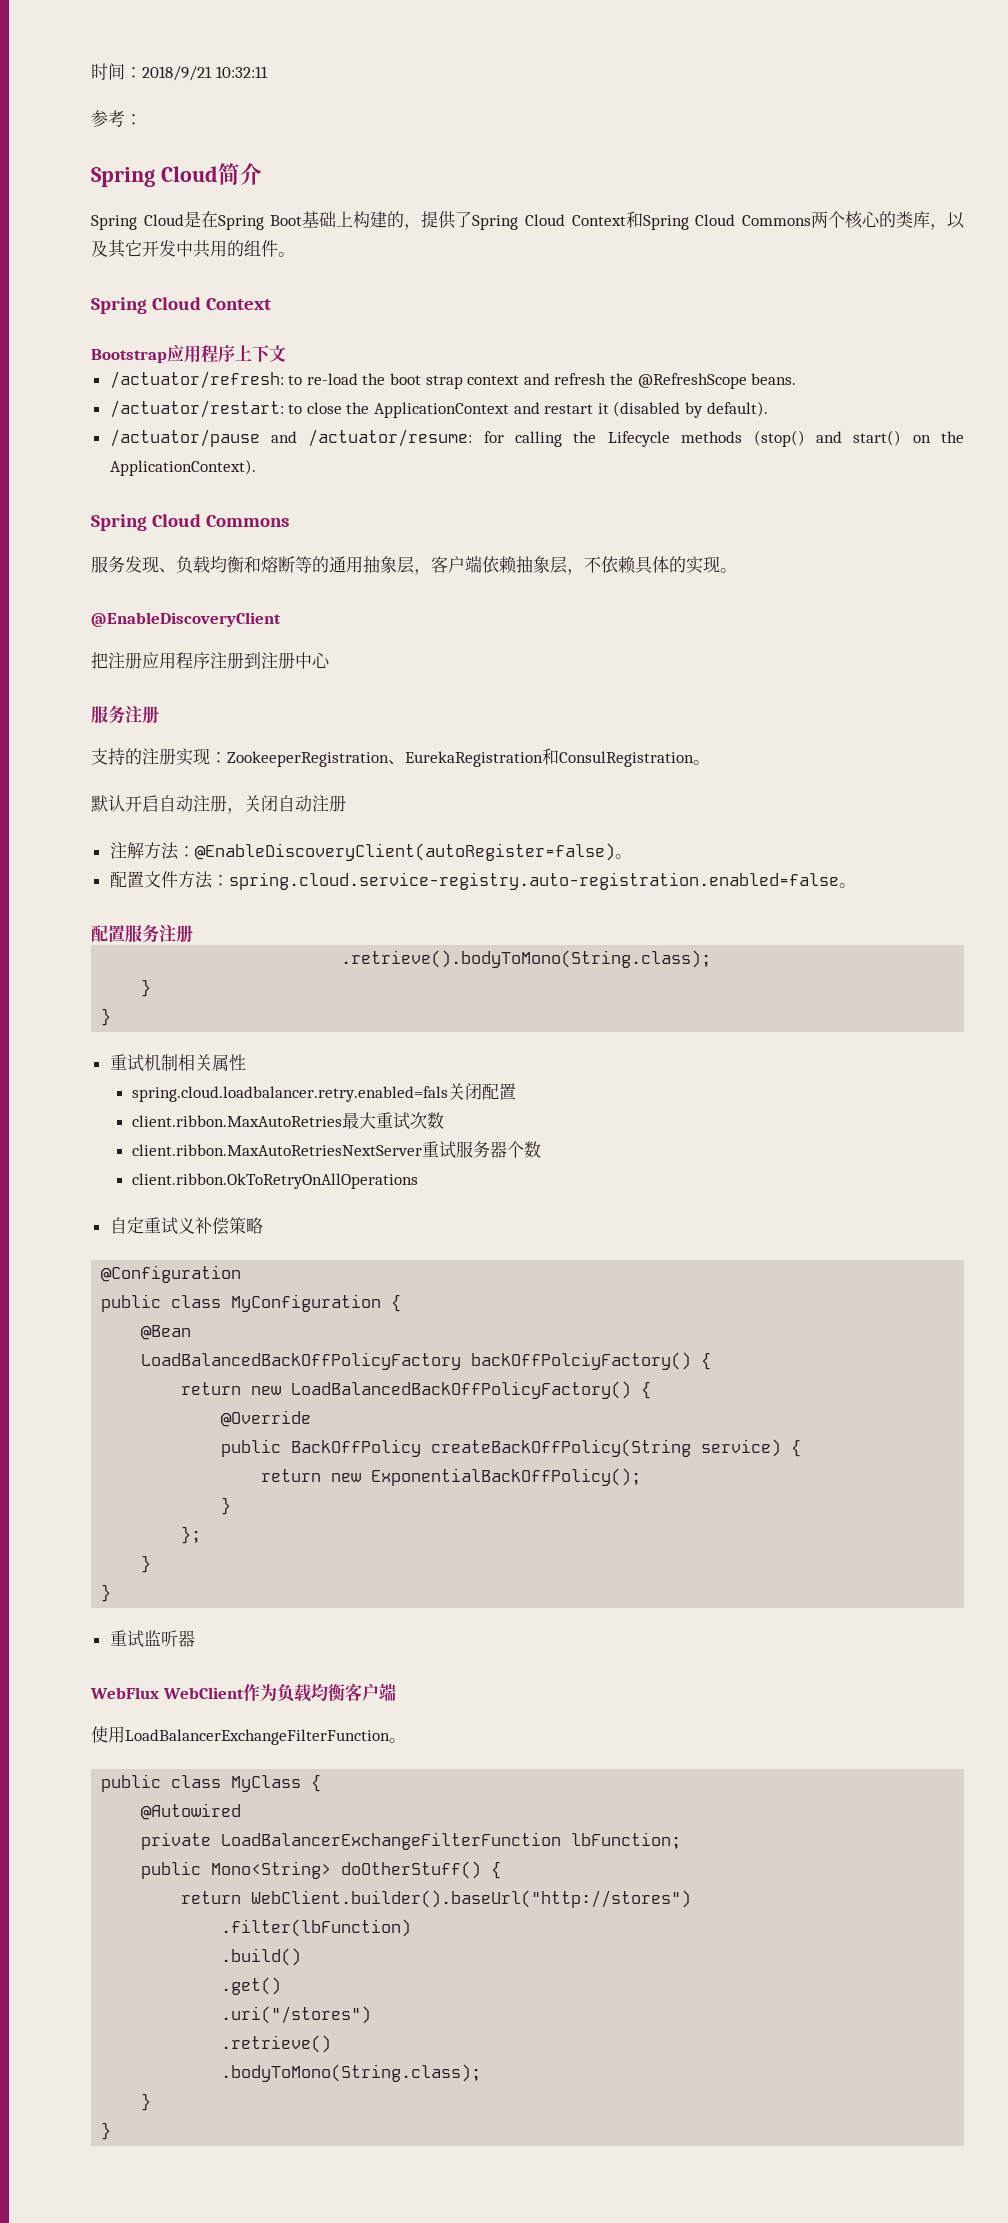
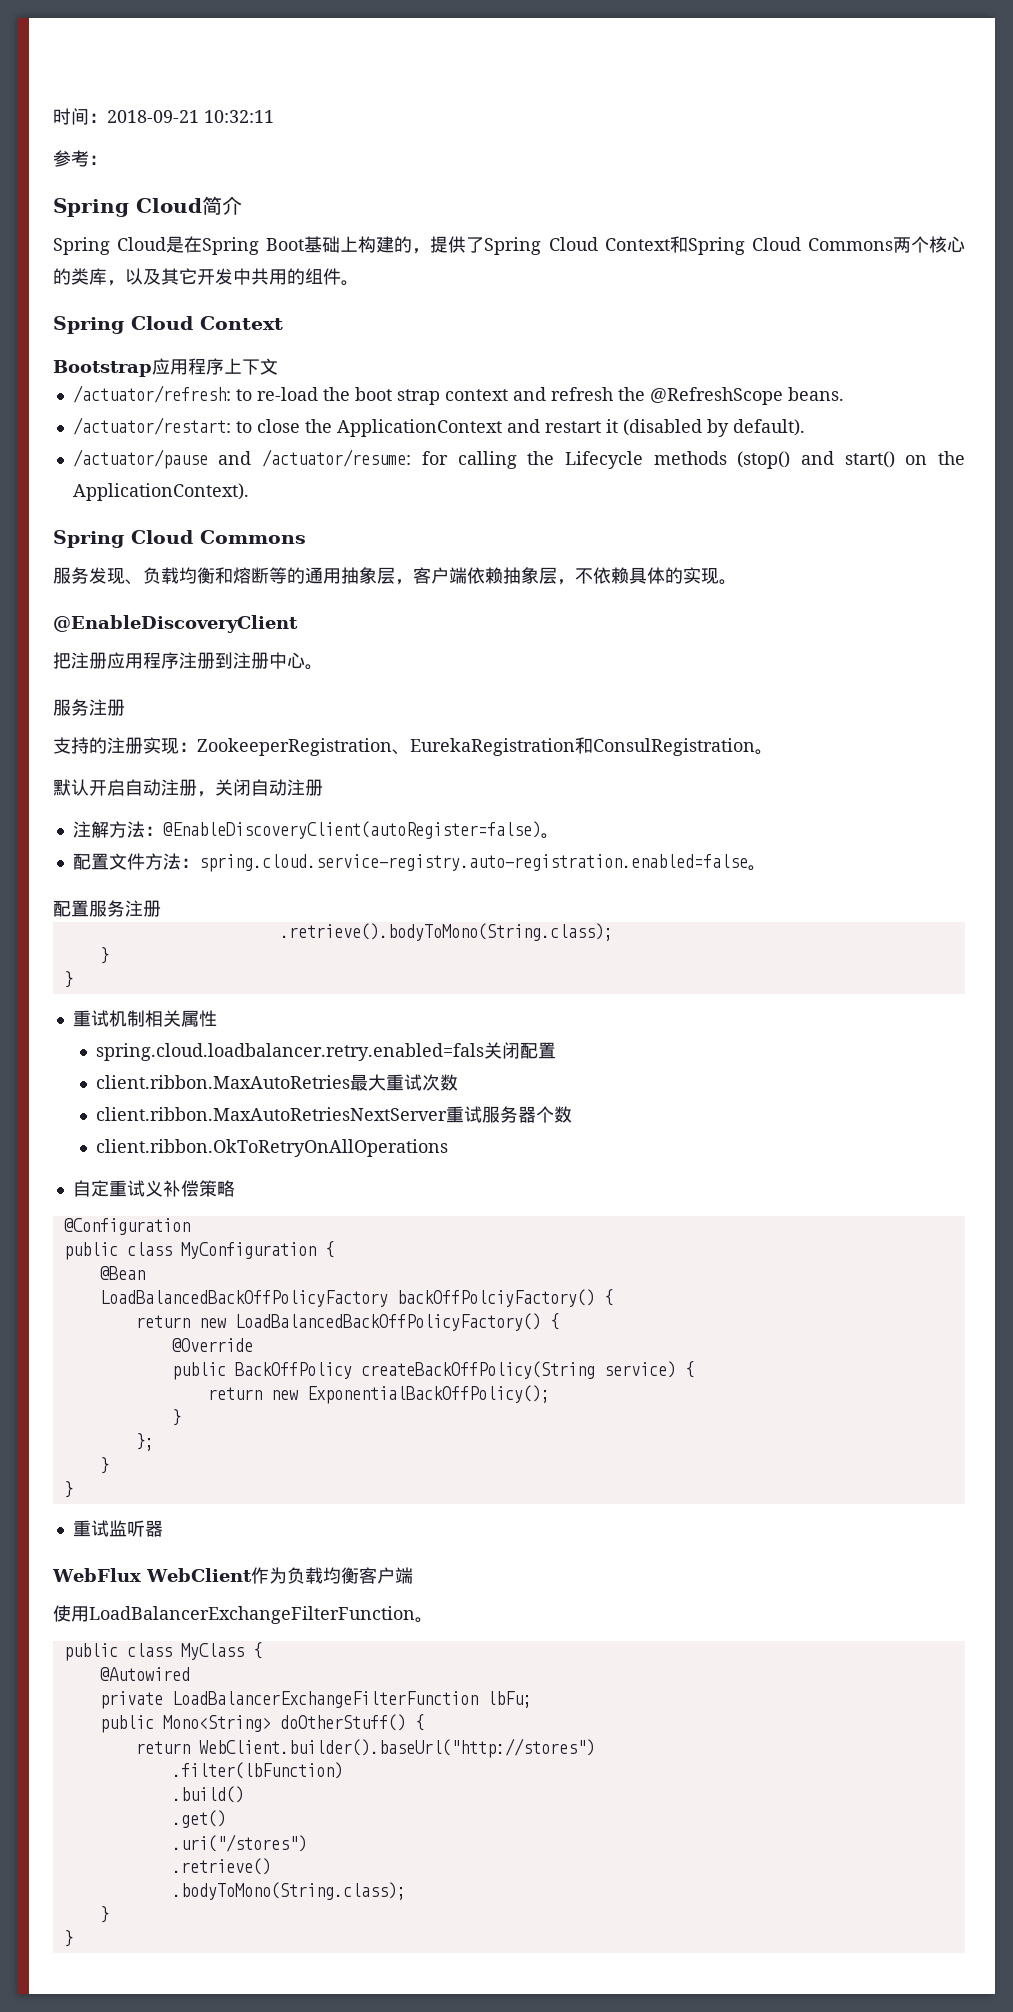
[142,66,212,81] 2018/9/21 -> [107,110,199,123] 2018-09-21
(330, 660) none -> [305,664,323,670] 。
[571,1832,682,1849] lbFunction; -> [486,1691,532,1708] lbFu;

